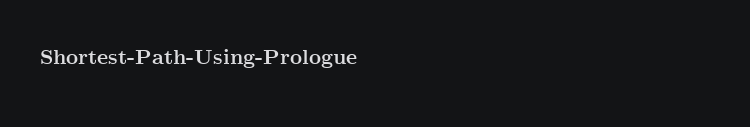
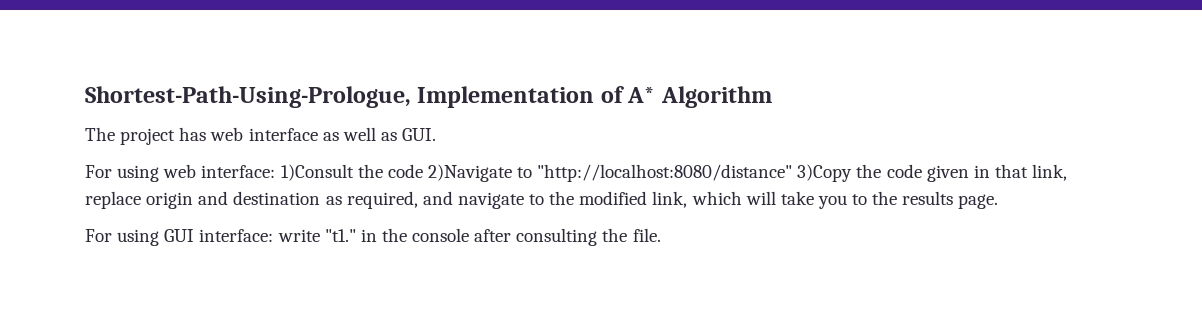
[40,49,357,68] Shortest-Path-Using-Prologue -> [85,86,772,108] [85,127,437,145] [85,164,1068,182] [85,191,999,209] [85,228,661,246] Shortest-Path-Using-Prologue, Implementation of A* Algorithm // The project has web interface as well as GUI. // For using web interface: 1)Consult the code 2)Navigate to "http://localhost:8080/distance" 3)Copy the code given in that link, replace origin and destination as required, and navigate to the modified link, which will take you to the results page. // For using GUI interface: write "t1." in the console after consulting the file.

